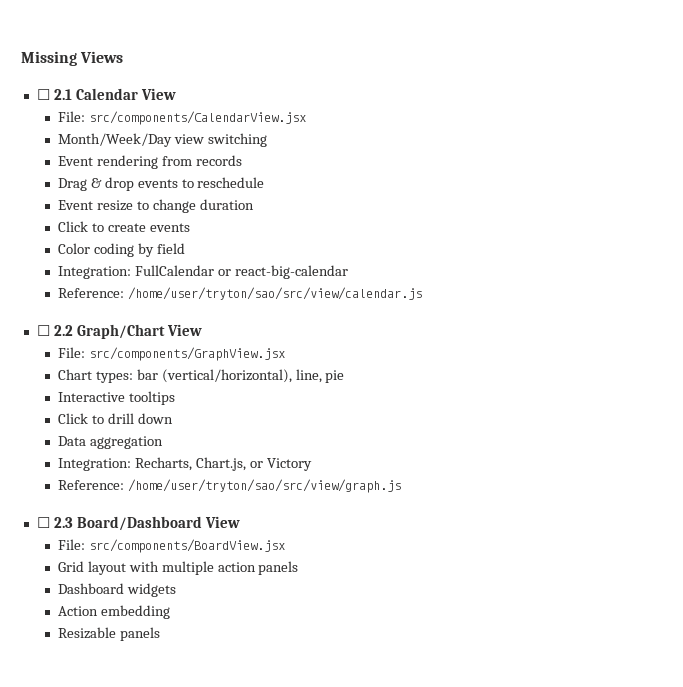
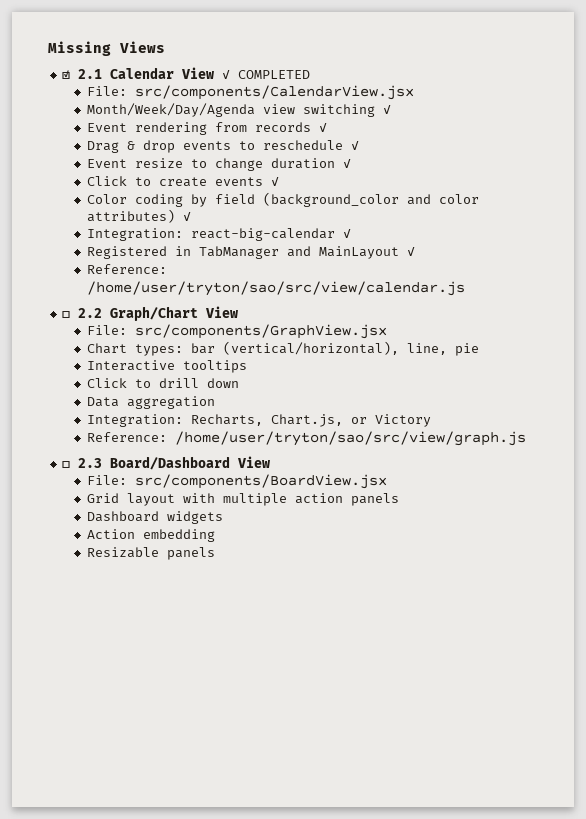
[36,89,50,100] ☐ -> [62,70,71,79] ☑
(176, 94) none -> [222,70,311,79] ✓ COMPLETED
[57,133,172,147] Month/Week/Day -> [86,103,255,117] Month/Week/Day/Agenda
(267, 140) none -> [382,105,391,114] ✓
(242, 160) none -> [318,123,327,132] ✓
(265, 182) none -> [350,141,359,150] ✓
(254, 204) none -> [342,159,351,168] ✓
(190, 227) none -> [270,177,279,186] ✓
[57,265,231,279] // Integration: FullCalendar or -> [262,192,479,207] [86,209,191,223] [86,228,183,241] (background_color and color attributes) ✓ // Integration:
(348, 272) none -> [342,229,351,238] [86,246,415,259] ✓ // Registered in TabManager and MainLayout ✓

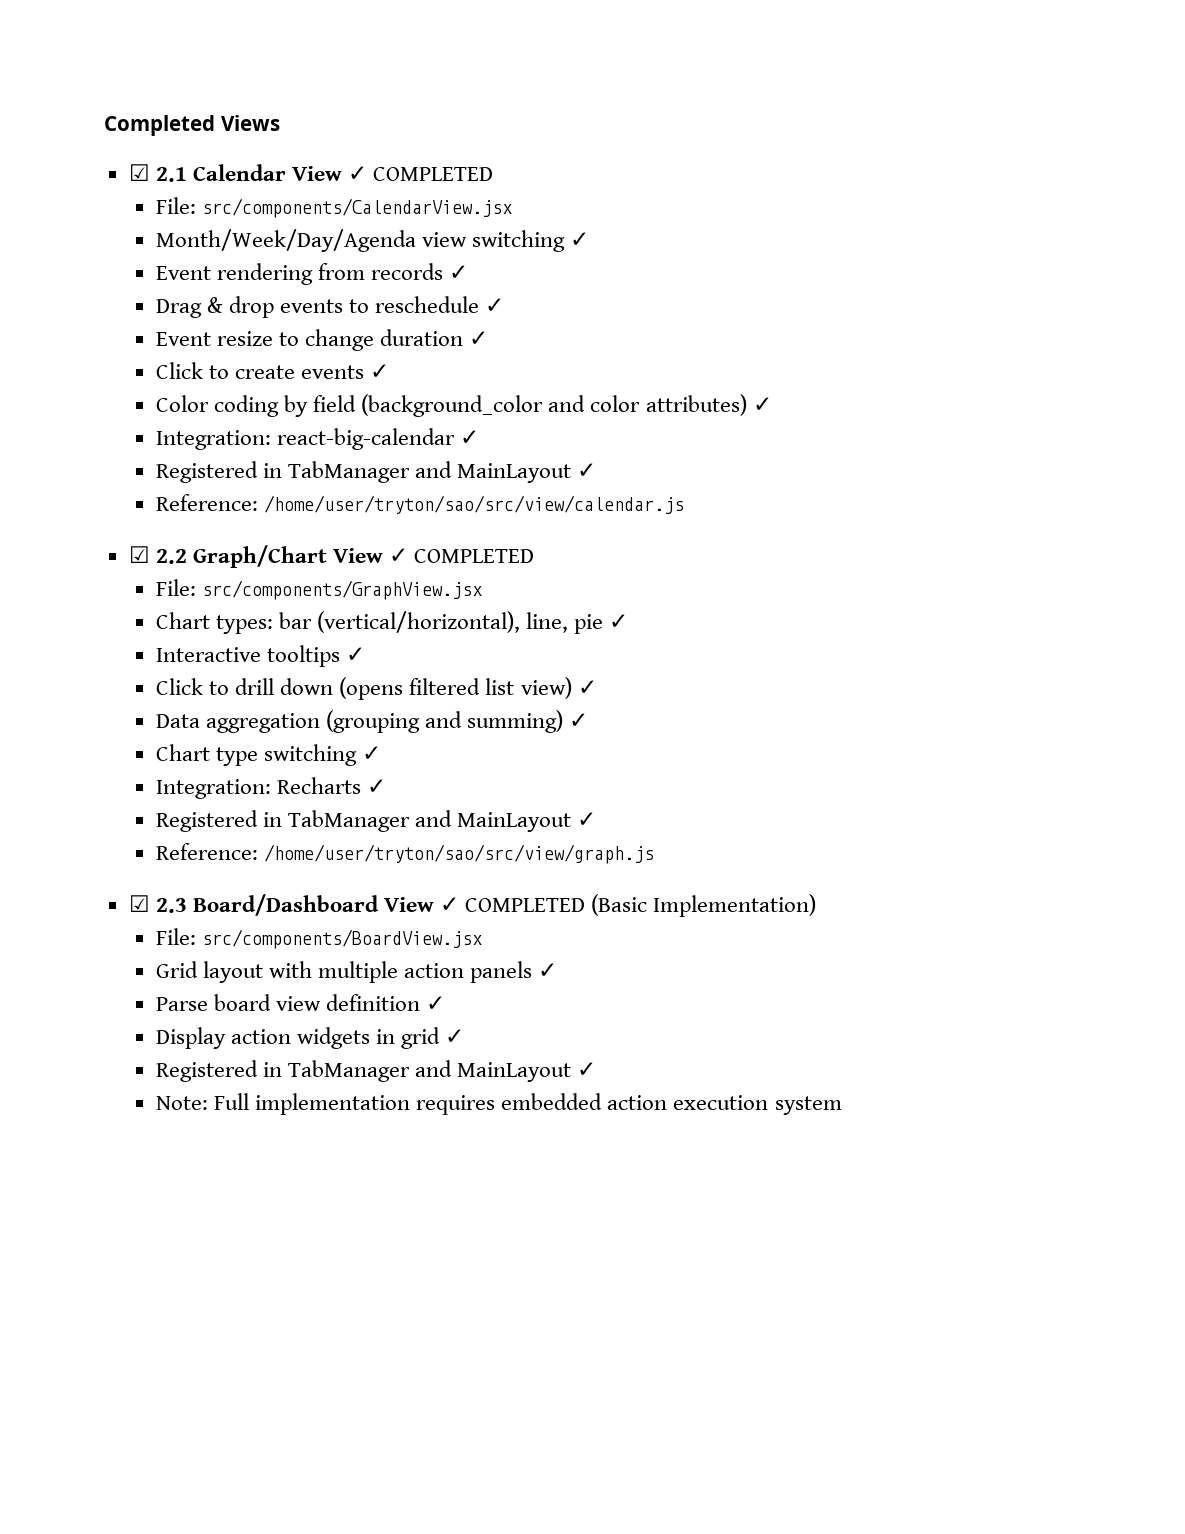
[48,41,111,56] Missing -> [104,115,215,136] Completed
[62,311,71,318] ☐ -> [128,546,150,563] ☑
(239, 312) none -> [389,548,535,563] ✓ COMPLETED
(479, 349) none -> [609,614,629,629] ✓
(247, 366) none -> [346,647,366,662] ✓
[86,396,215,409] [86,414,431,427] // Data aggregation // Integration: Recharts, Chart.js, or Victory -> [339,677,597,700] [155,710,589,733] [155,744,382,766] [155,777,387,799] [155,810,597,832] (opens filtered list view) ✓ // Data aggregation (grouping and summing) ✓ // Chart type switching ✓ // Integration: Recharts ✓ // Registered in TabManager and MainLayout ✓
[62,461,71,468] ☐ -> [128,895,150,912] ☑
(271, 462) none -> [440,894,817,917] ✓ COMPLETED (Basic Implementation)
[86,511,223,524] [86,529,215,542] [86,547,215,560] // Dashboard widgets // Action embedding // Resizable panels -> [538,963,558,978] [155,994,446,1011] [155,1027,465,1049] [155,1060,597,1082] [155,1093,842,1115] ✓ // Parse board view definition ✓ // Display action widgets in grid ✓ // Registered in TabManager and MainLayout ✓ // Note: Full implementation requires embedded action execution system

